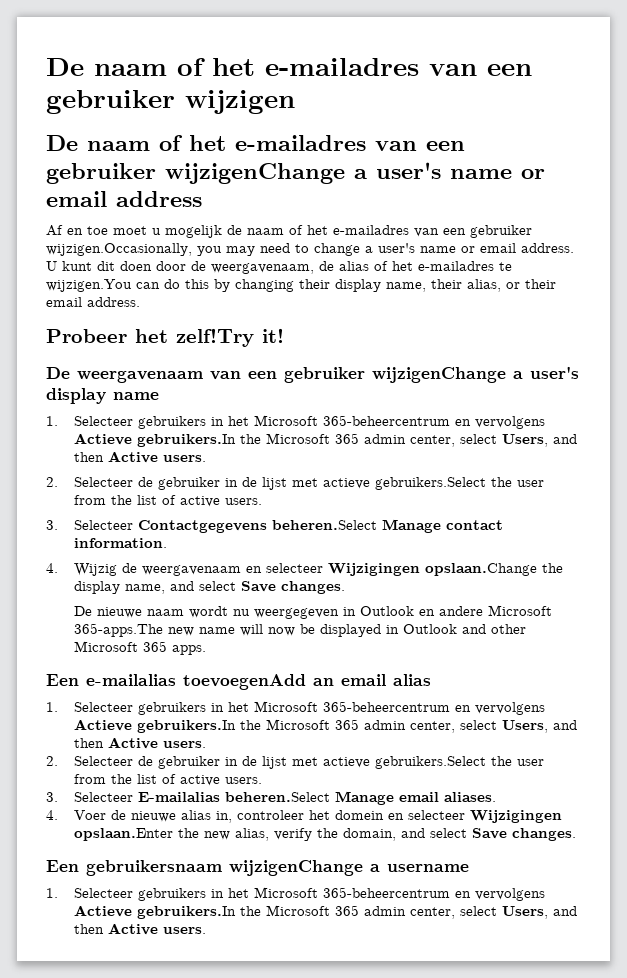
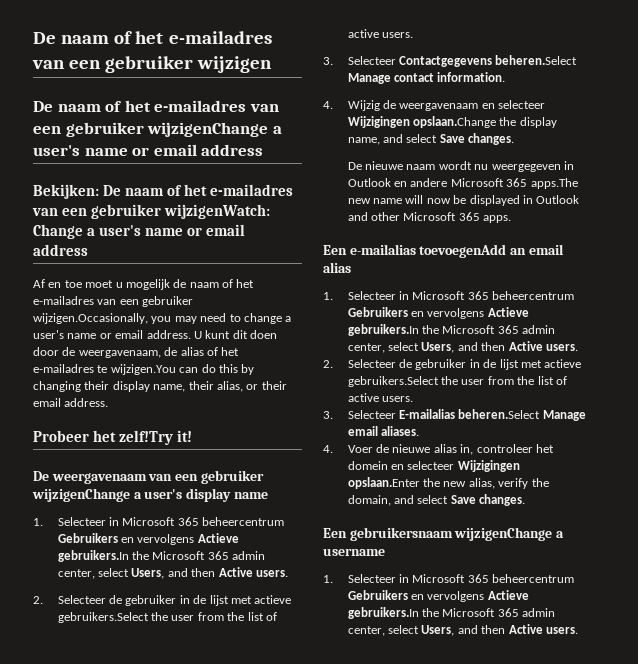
(202, 199) none -> [33,184,294,199] [32,204,271,219] [33,224,246,239] [33,244,88,256] // Bekijken: De naam of het e-mailadres van een gebruiker wijzigenWatch: Change a user's name or email address
[138,415,451,429] gebruikers in het Microsoft 365-beheercentrum -> [109,517,285,526] [57,533,118,543] in Microsoft 365 beheercentrum Gebruikers
[74,623,164,637] 365-apps.The -> [506,178,578,189] 365 apps.The
[138,701,451,715] gebruikers in het Microsoft 365-beheercentrum -> [399,291,575,300] [347,307,408,317] in Microsoft 365 beheercentrum Gebruikers
[138,887,451,901] gebruikers in het Microsoft 365-beheercentrum -> [399,574,575,583] [347,590,408,600] in Microsoft 365 beheercentrum Gebruikers

